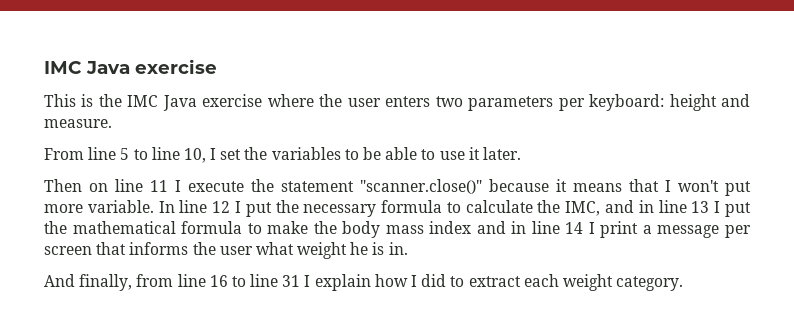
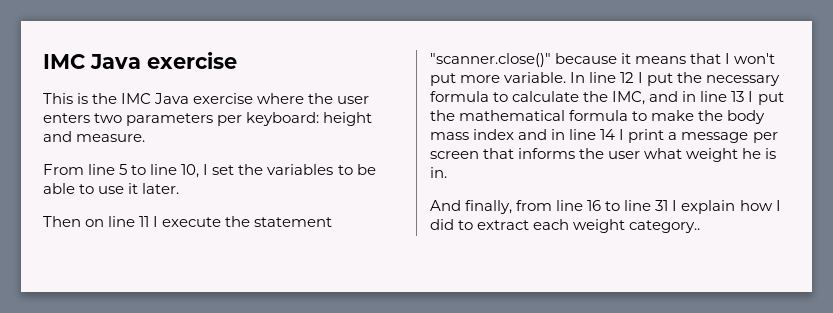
[616,276,684,291] category. -> [629,220,701,233] category..

